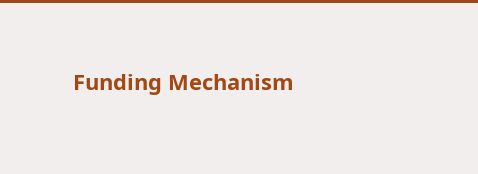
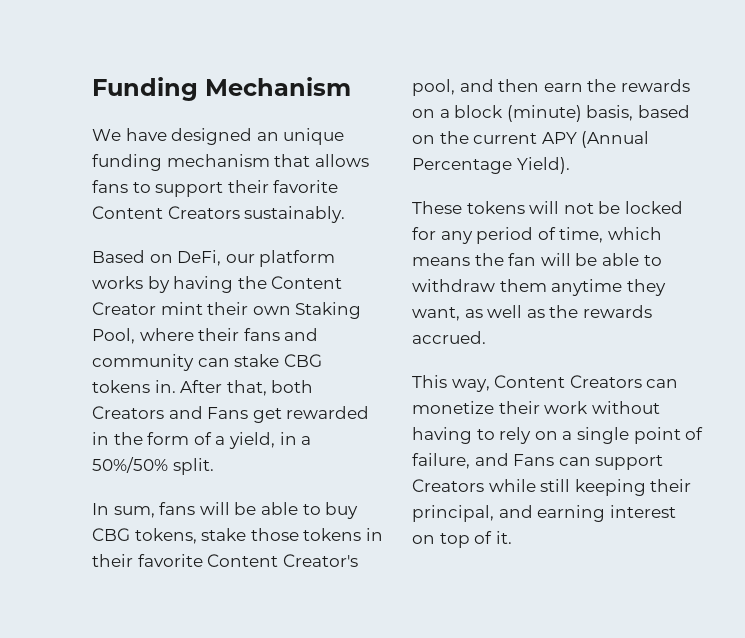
(294, 82) none -> [92,128,345,145] [92,154,369,171] [92,180,339,197] [92,206,346,223] [92,250,336,267] [92,276,343,293] [92,302,362,319] [92,328,319,344] [92,354,322,371] [92,380,314,396] [92,406,370,423] [92,432,312,449] [92,457,214,475] [92,502,359,519] [92,528,383,544] [92,554,358,567] [412,79,690,96] [412,105,690,122] [412,131,650,148] [412,157,570,174] [412,201,683,214] [412,227,662,244] [412,253,662,266] [412,279,666,296] [412,305,652,321] [412,331,486,344] [412,375,679,392] [412,401,660,414] [412,427,704,444] [412,453,664,470] [412,479,692,496] [412,505,676,522] [412,531,512,548] // We have designed an unique funding mechanism that allows fans to support their favorite Content Creators sustainably. // Based on DeFi, our platform works by having the Content Creator mint their own Staking Pool, where their fans and community can stake CBG tokens in. After that, both Creators and Fans get rewarded in the form of a yield, in a 50%/50% split. // In sum, fans will be able to buy CBG tokens, stake those tokens in their favorite Content Creator's pool, and then earn the rewards on a block (minute) basis, based on the current APY (Annual Percentage Yield). // These tokens will not be locked for any period of time, which means the fan will be able to withdraw them anytime they want, as well as the rewards accrued. // This way, Content Creators can monetize their work without having to rely on a single point of failure, and Fans can support Creators while still keeping their principal, and earning interest on top of it.

